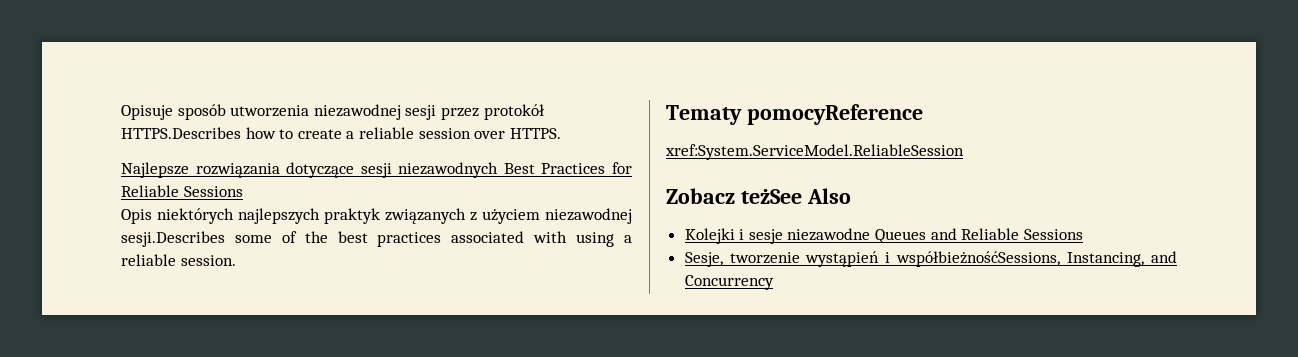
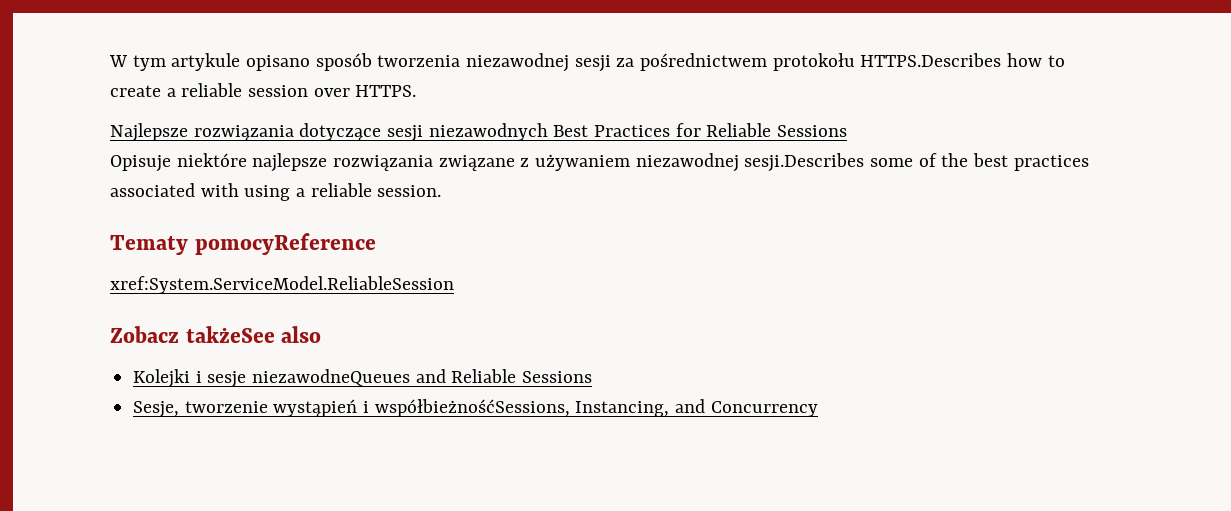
[121,104,545,120] Opisuje sposób utworzenia niezawodnej sesji przez protokół -> [109,53,855,72] W tym artykule opisano sposób tworzenia niezawodnej sesji za pośrednictwem protokołu
[121,208,540,224] Opis niektórych najlepszych praktyk związanych z użyciem -> [110,153,631,172] Opisuje niektóre najlepsze rozwiązania związane z używaniem
[740,188,851,204] teżSee Also -> [185,326,322,343] takżeSee also
[787,228,927,243] niezawodne Queues -> [252,369,411,386] niezawodneQueues

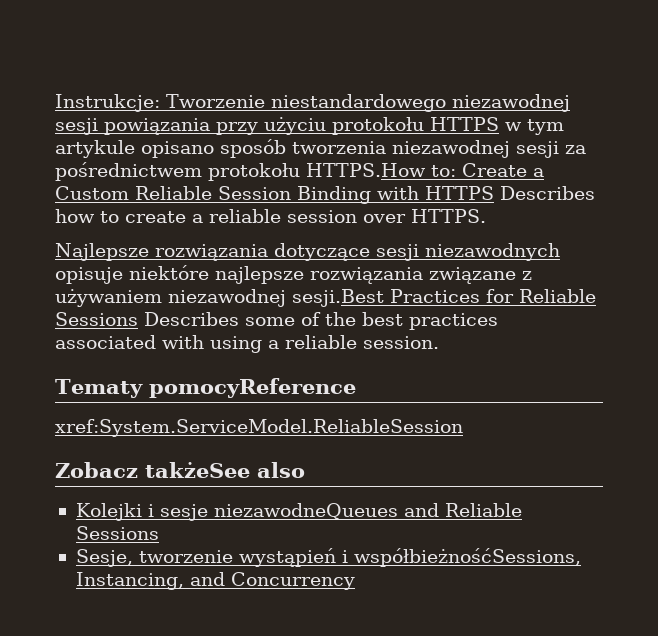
[109,55,128,67] W -> [55,94,570,112] [55,117,522,135] Instrukcje: Tworzenie niestandardowego niezawodnej sesji powiązania przy użyciu protokołu HTTPS w
[860,53,1002,67] HTTPS.Describes -> [306,163,544,177] [55,186,595,204] HTTPS.How to: Create a Custom Reliable Session Binding with HTTPS Describes
[553,123,848,137] [110,155,171,172] Best Practices for Reliable Sessions // Opisuje -> [55,267,123,284] opisuje
[744,153,865,172] sesji.Describes -> [292,289,596,307] [55,312,239,326] sesji.Best Practices for Reliable Sessions Describes

